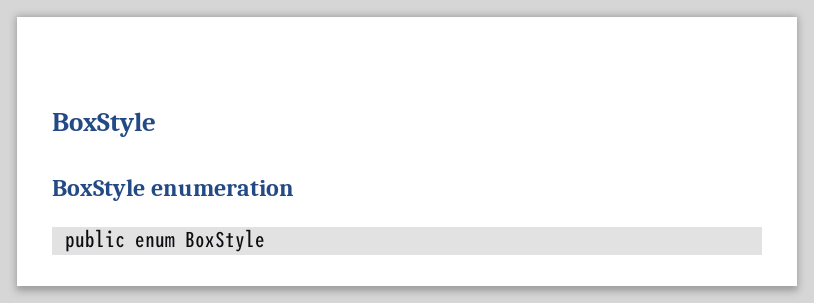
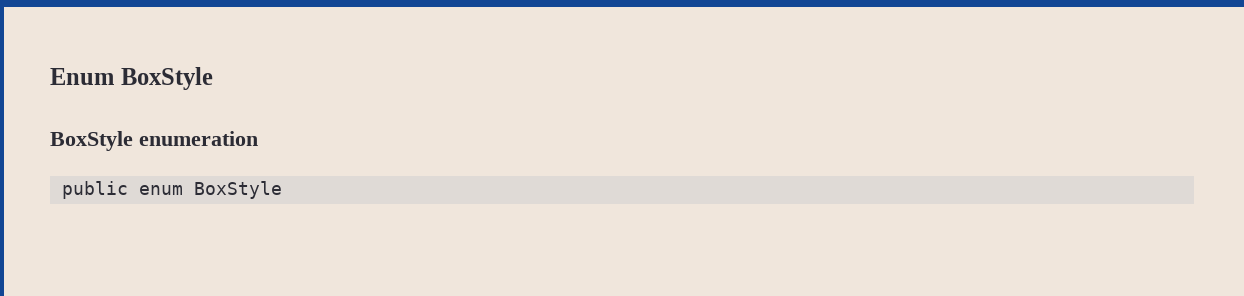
(52, 124) none -> [50,68,114,85] Enum

